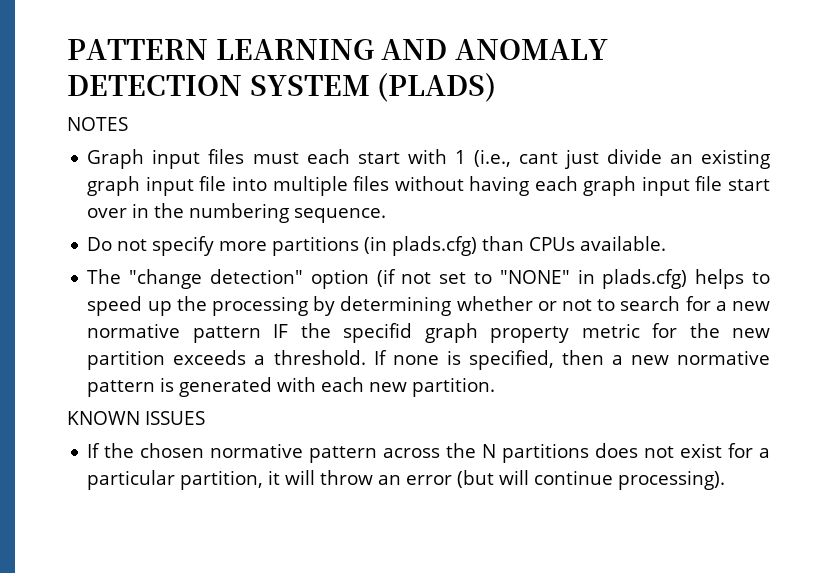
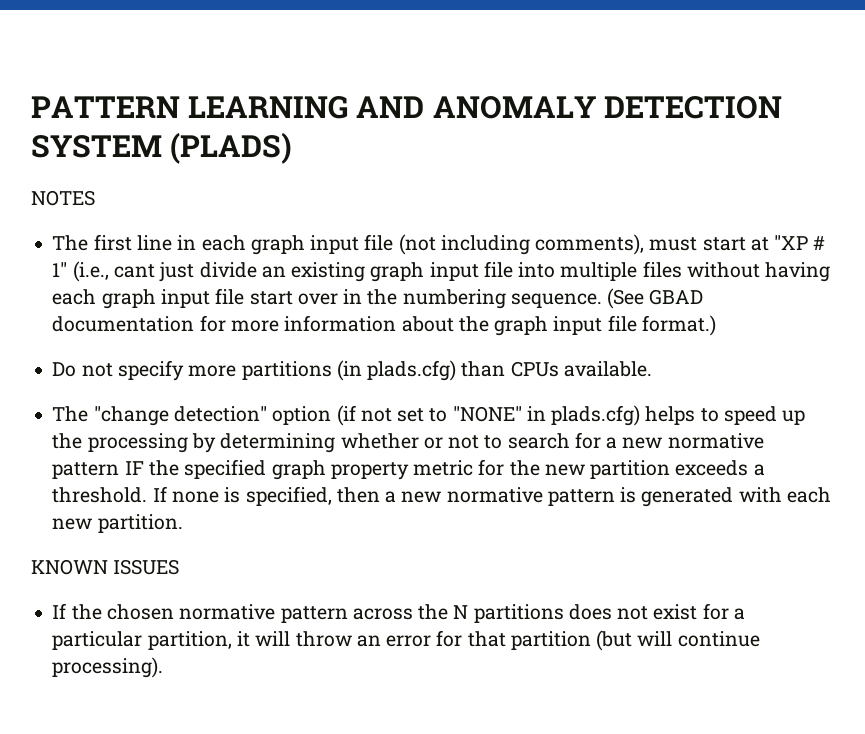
[87,149,466,169] Graph input files must each start with 1 -> [52,234,826,255] [52,262,68,277] The first line in each graph input file (not including comments), must start at "XP # 1"
(387, 215) none -> [607,288,704,309] [52,315,716,336] (See GBAD documentation for more information about the graph input file format.)
[343,323,413,343] specifid -> [184,459,267,479] specified
(453, 480) none -> [436,630,591,650] for that partition

